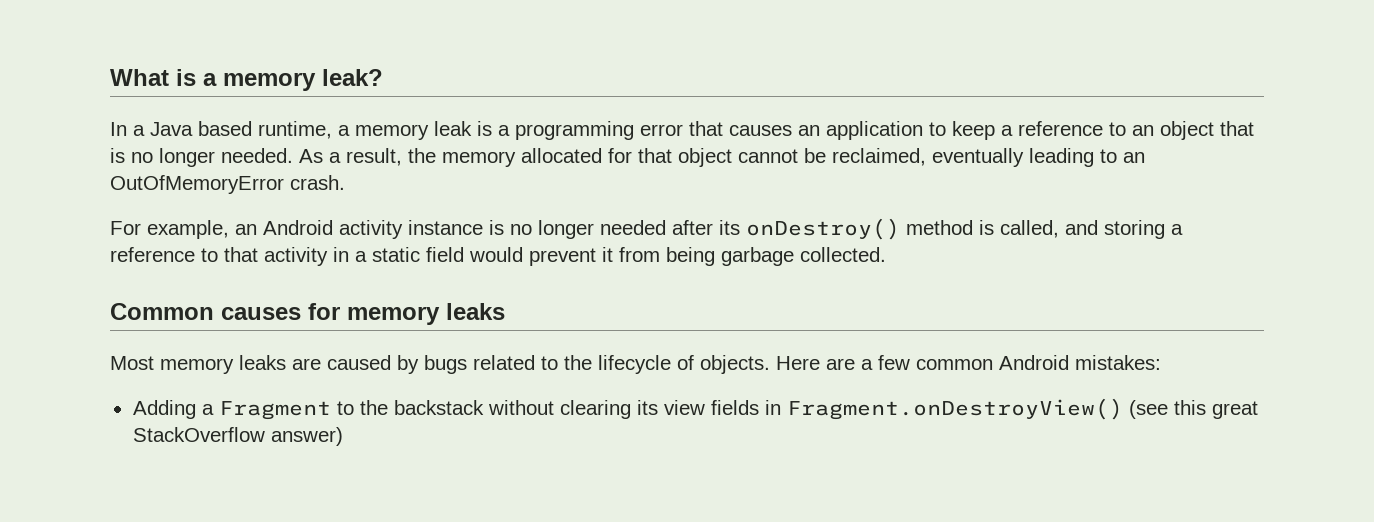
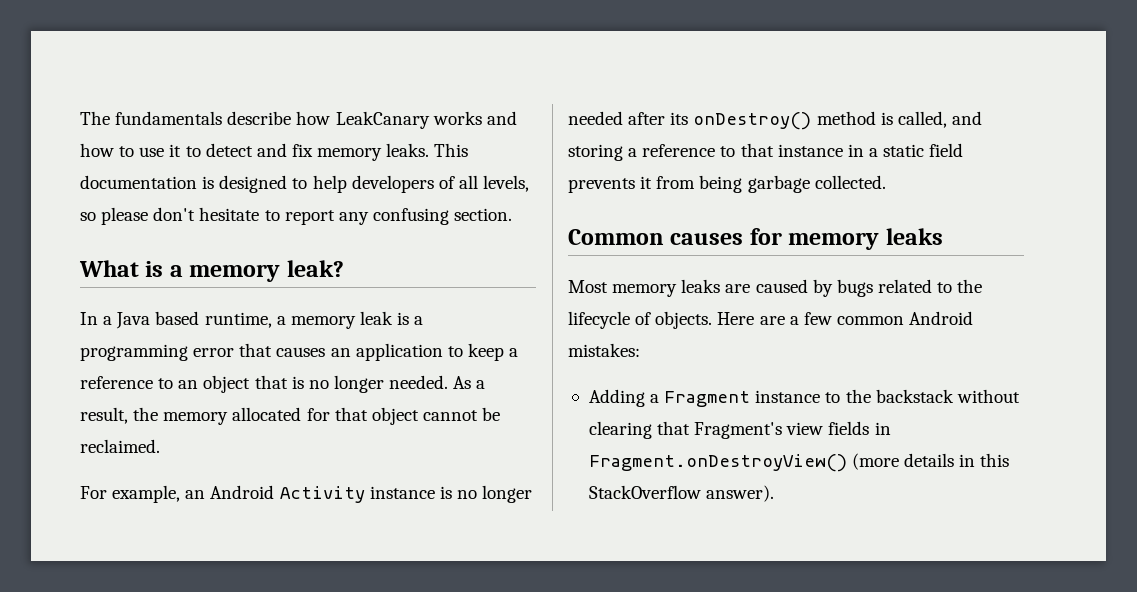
(110, 77) none -> [80,111,517,129] [80,143,469,161] [80,175,530,193] [80,207,513,225] The fundamentals describe how LeakCanary works and how to use it to detect and fix memory leaks. This documentation is designed to help developers of all levels, so please don't hesitate to report any confusing section. //
[832,148,1145,167] [110,175,345,194] reclaimed, eventually leading to an OutOfMemoryError crash. -> [80,439,160,453] reclaimed.
[339,220,403,239] activity -> [279,486,365,503] Activity
[264,247,328,266] activity -> [777,144,843,157] instance
[469,247,596,266] would prevent -> [568,178,635,193] prevents
(331, 410) none -> [755,390,821,403] instance
[636,400,658,415] its -> [657,421,783,439] that Fragment's
[1128,400,1258,419] [132,427,343,446] (see this great StackOverflow answer) -> [852,453,1010,470] [588,485,775,502] (more details in this StackOverflow answer).

